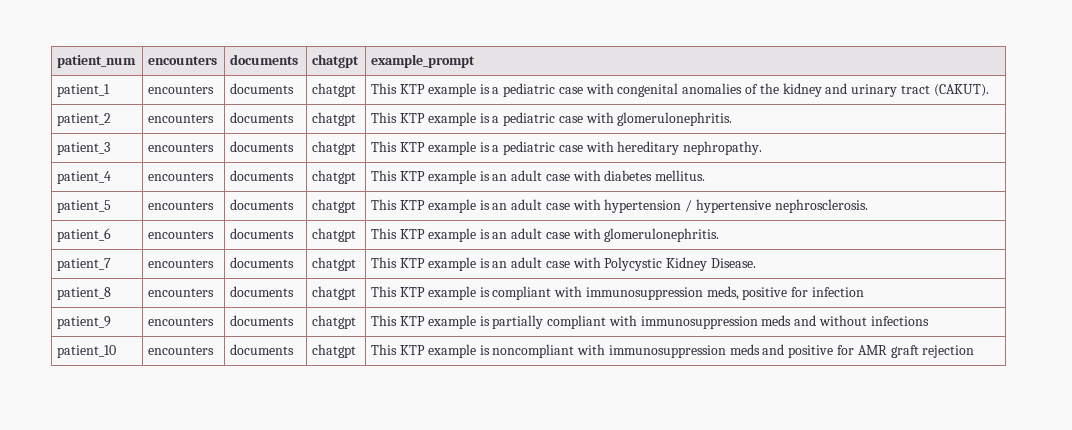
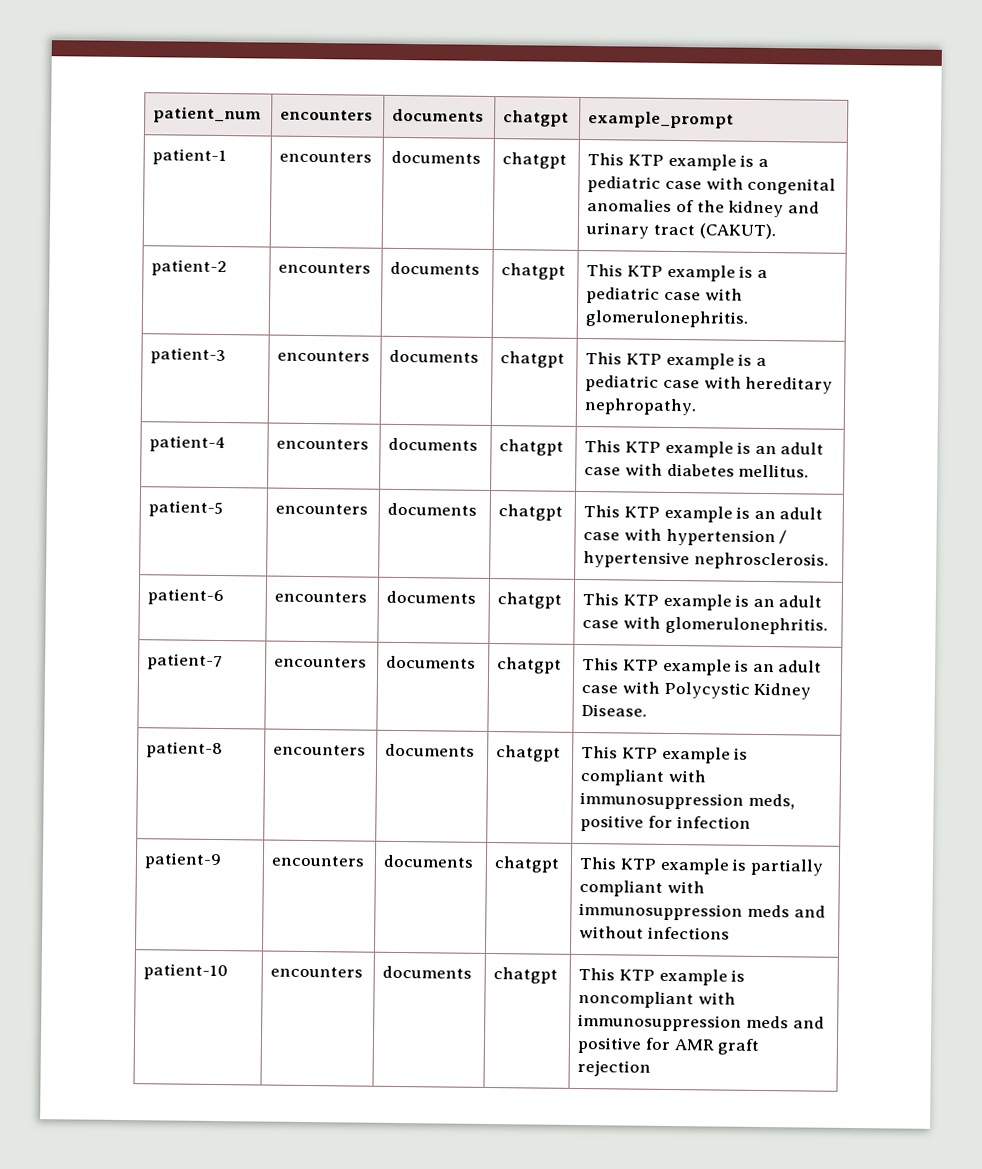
[57,84,111,97] patient_1 -> [152,148,228,166] patient-1
[57,113,112,126] patient_2 -> [151,259,228,277] patient-2
[57,142,111,155] patient_3 -> [150,347,227,365] patient-3
[57,171,112,184] patient_4 -> [149,435,227,453] patient-4
[57,200,112,213] patient_5 -> [148,500,224,518] patient-5
[57,228,112,242] patient_6 -> [147,588,225,606] patient-6
[57,258,112,271] patient_7 -> [147,653,224,671] patient-7
[57,287,112,300] patient_8 -> [146,741,224,759] patient-8
[57,316,112,329] patient_9 -> [144,852,223,870] patient-9
[57,345,117,358] patient_10 -> [143,963,229,981] patient-10

